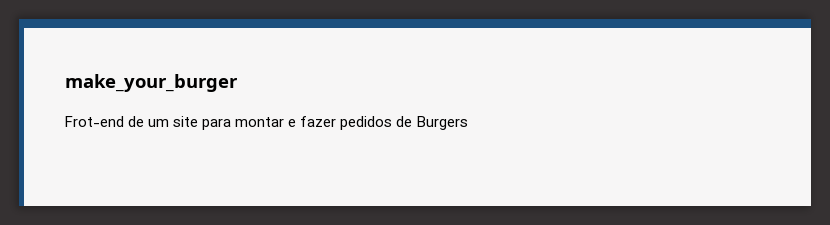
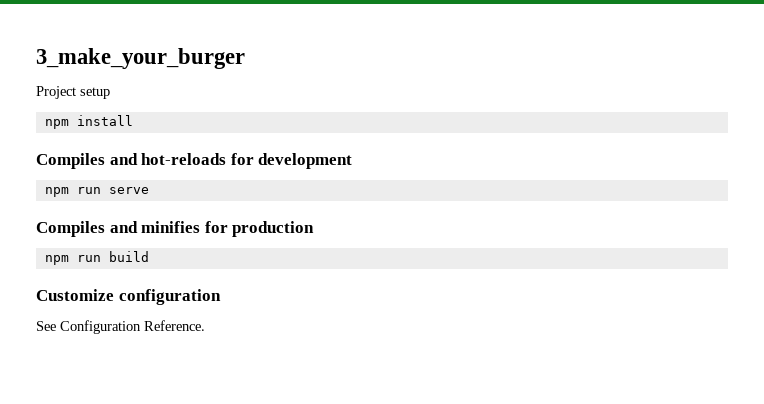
[65,74,238,92] [65,116,468,130] make_your_burger // Frot-end de um site para montar e fazer pedidos de Burgers -> [36,48,245,69] [36,86,110,99] [44,115,133,129] [36,153,353,169] [44,187,149,197] [36,221,315,237] [44,251,149,265] [36,289,221,305] [36,320,205,334] 3_make_your_burger // Project setup // npm install // Compiles and hot-reloads for development // npm run serve // Compiles and minifies for production // npm run build // Customize configuration // See Configuration Reference.

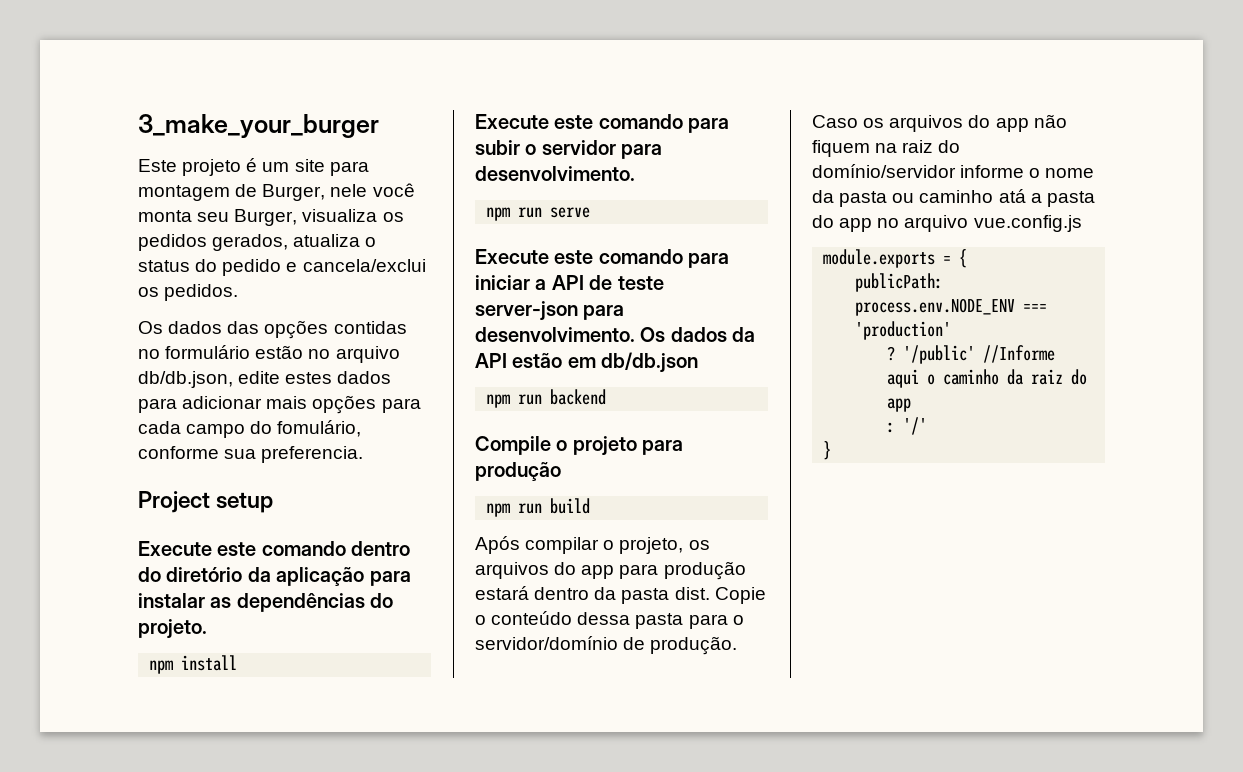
[36,86,110,99] [44,115,133,129] [36,153,353,169] [44,187,149,197] [36,221,315,237] [44,251,149,265] [36,289,221,305] [36,320,205,334] Project setup // npm install // Compiles and hot-reloads for development // npm run serve // Compiles and minifies for production // npm run build // Customize configuration // See Configuration Reference. -> [138,158,369,176] [138,183,415,201] [138,209,404,226] [138,234,377,251] [138,259,426,276] [138,284,239,301] [138,320,407,339] [138,345,400,363] [138,371,392,388] [138,395,421,414] [138,420,362,438] [138,446,364,463] [138,491,274,513] [138,541,411,556] [138,567,411,586] [138,593,394,612] [138,619,207,639] [149,655,238,674] [475,114,730,133] [475,140,663,159] [475,166,635,181] [486,207,591,221] [475,249,730,268] [475,275,664,290] [475,301,625,321] [475,327,756,342] [475,352,699,373] [486,389,607,408] [475,436,684,456] [475,462,561,481] [486,498,591,517] [475,536,710,554] [475,561,746,580] [475,586,766,604] [475,611,744,629] [475,636,738,655] [812,114,1067,132] [812,140,961,157] [812,164,1095,178] [812,189,1095,207] [812,215,1082,232] [823,249,968,268] [855,273,944,292] [855,298,1048,316] [855,321,952,340] [887,345,1056,364] [887,369,1088,388] [887,398,912,412] [887,417,928,435] [823,441,832,460] Este projeto é um site para montagem de Burger, nele você monta seu Burger, visualiza os pedidos gerados, atualiza o status do pedido e cancela/exclui os pedidos. // Os dados das opções contidas no formulário estão no arquivo db/db.json, edite estes dados para adicionar mais opções para cada campo do fomulário, conforme sua preferencia. // Project setup // Execute este comando dentro do diretório da aplicação para instalar as dependências do projeto. // npm install // Execute este comando para subir o servidor para desenvolvimento. // npm run serve // Execute este comando para iniciar a API de teste server-json para desenvolvimento. Os dados da API estão em db/db.json // npm run backend // Compile o projeto para produção // npm run build // Após compilar o projeto, os arquivos do app para produção estará dentro da pasta dist. Copie o conteúdo dessa pasta para o servidor/domínio de produção. Caso os arquivos do app não fiquem na raiz do domínio/servidor informe o nome da pasta ou caminho atá a pasta do app no arquivo vue.config.js // module.exports = { // publicPath: process.env.NODE_ENV === 'production' // ? '/public' //Informe aqui o caminho da raiz do app // : '/' // }

